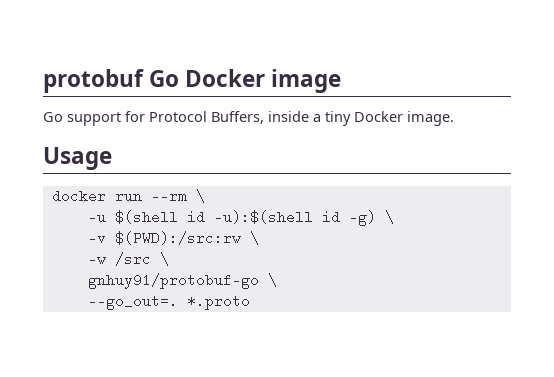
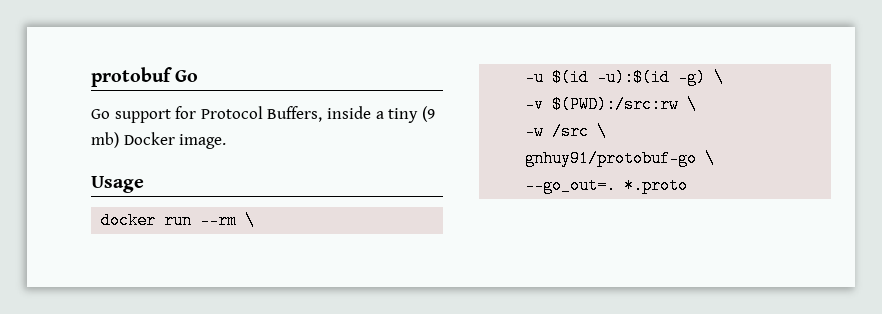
[185,69,342,93] Docker image -> (199, 76) none
(351, 118) none -> [421,106,435,122] [91,132,119,148] (9 mb)
[114,210,340,224] $(shell id -u):$(shell id -> [552,69,671,86] $(id -u):$(id

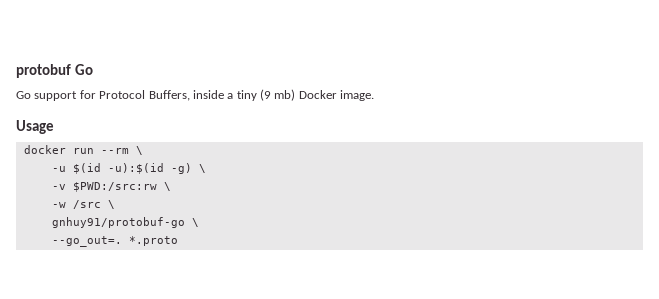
[552,96,680,113] $(PWD):/src:rw -> [72,182,157,192] $PWD:/src:rw

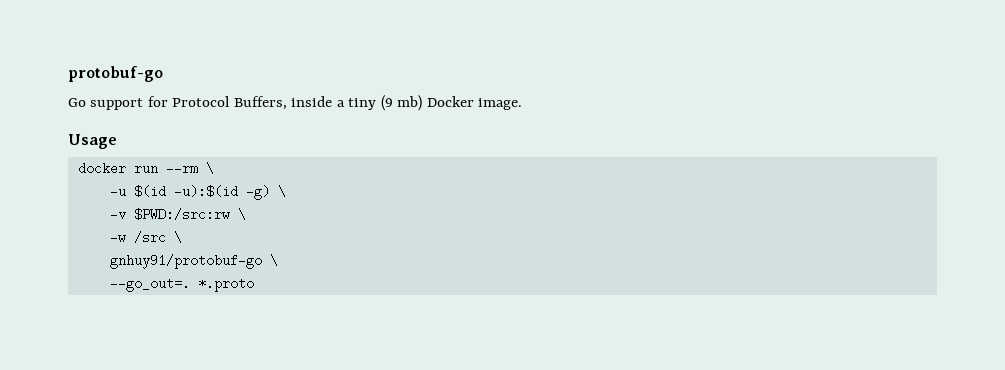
[16,64,93,78] protobuf Go -> [68,66,163,82] protobuf-go

